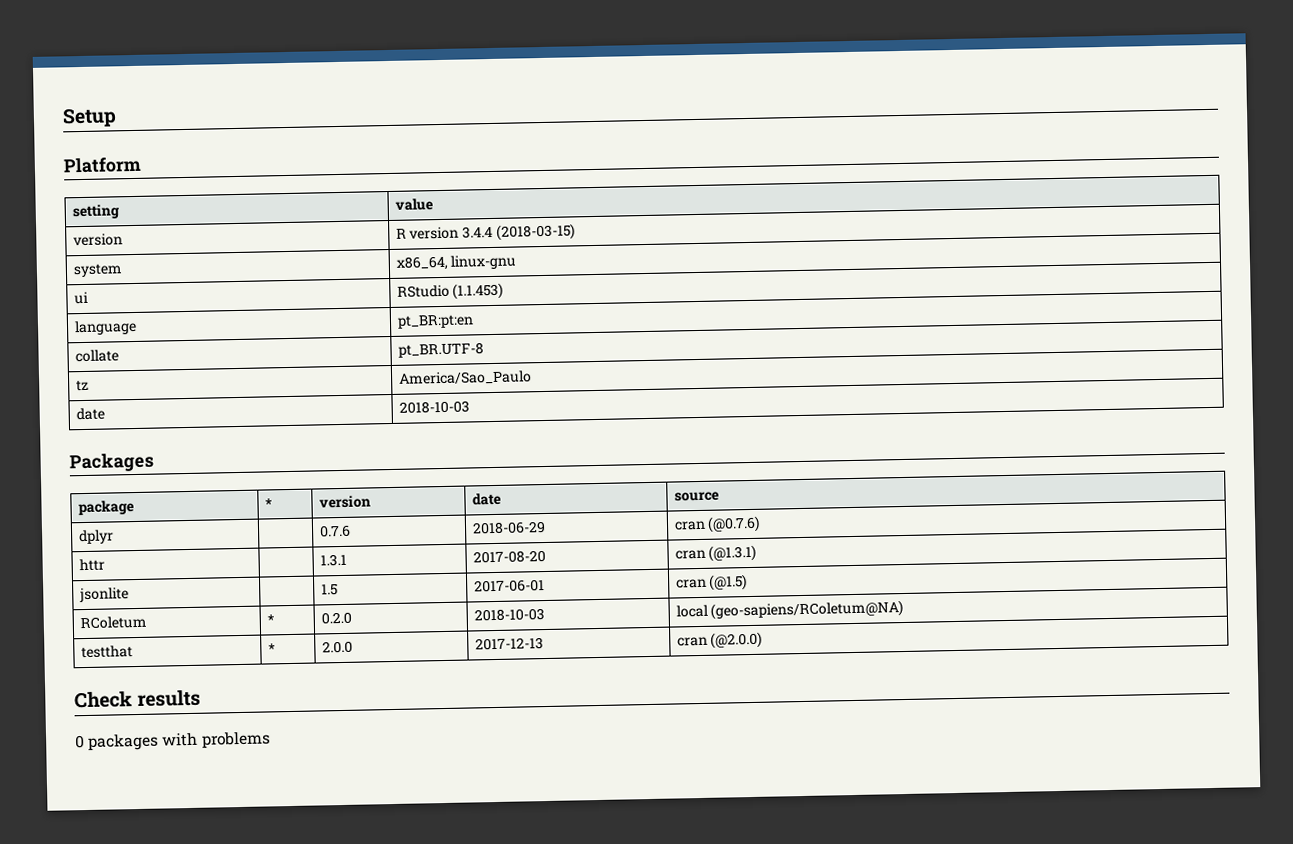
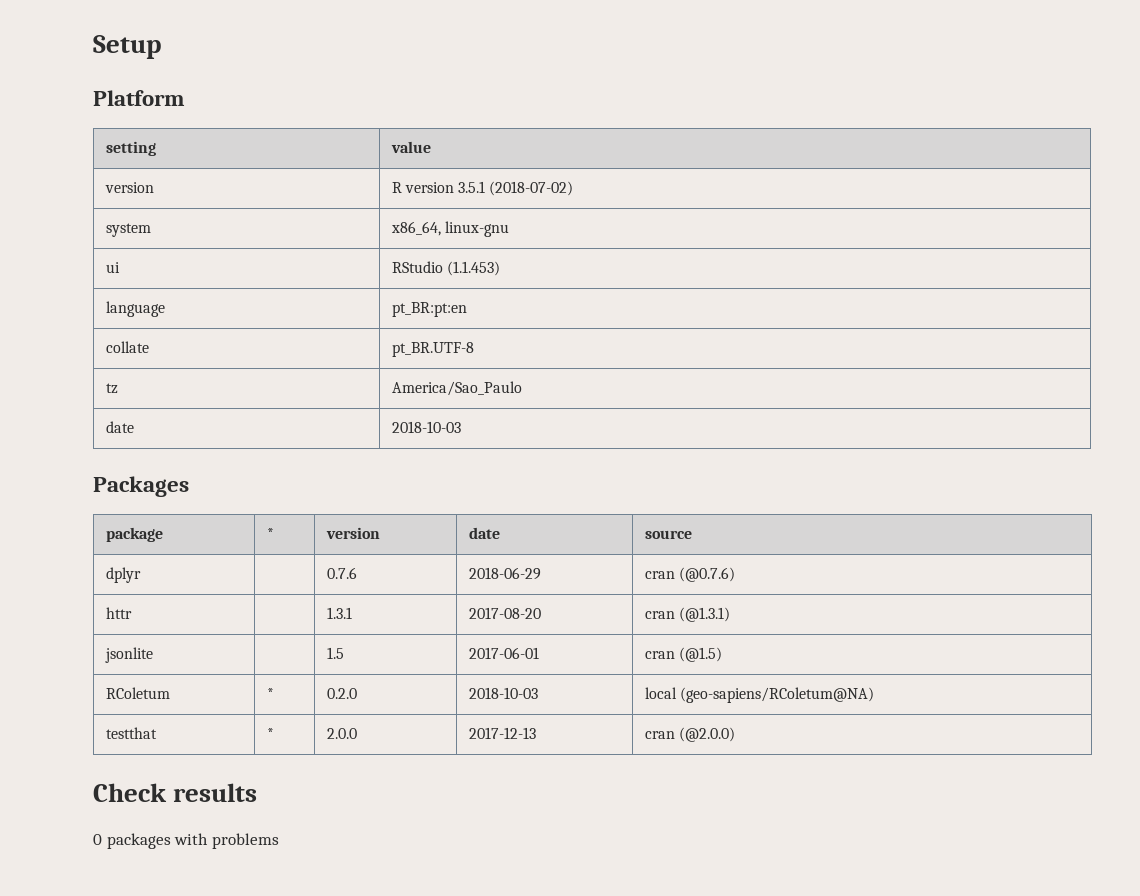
[462,223,575,241] 3.4.4 (2018-03-15) -> [458,181,574,196] 3.5.1 (2018-07-02)

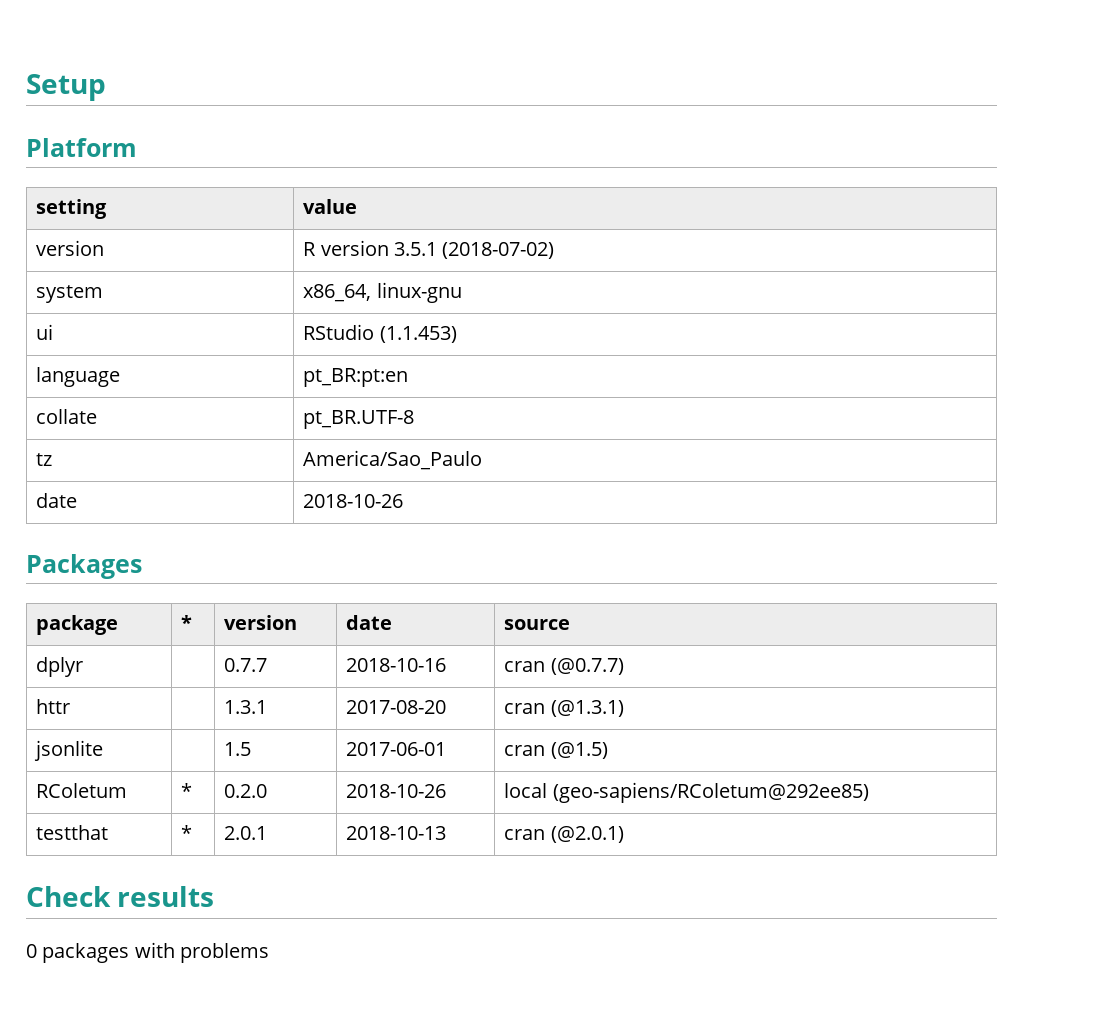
[391,421,461,433] 2018-10-03 -> [303,494,404,508] 2018-10-26
[326,567,357,579] [468,567,541,580] [644,567,735,582] 0.7.6 | 2018-06-29 | cran (@0.7.6) -> [224,658,268,672] [346,658,447,672] [504,658,624,675] 0.7.7 | 2018-10-16 | cran (@0.7.7)
[468,687,538,699] 2018-10-03 -> [346,784,447,798] 2018-10-26
[679,687,874,703] (geo-sapiens/RColetum@NA) -> [552,782,869,803] (geo-sapiens/RColetum@292ee85)
[326,728,357,739] [468,727,536,739] [644,727,735,742] 2.0.0 | 2017-12-13 | cran (@2.0.0) -> [224,826,268,840] [346,826,447,840] [504,826,624,843] 2.0.1 | 2018-10-13 | cran (@2.0.1)

